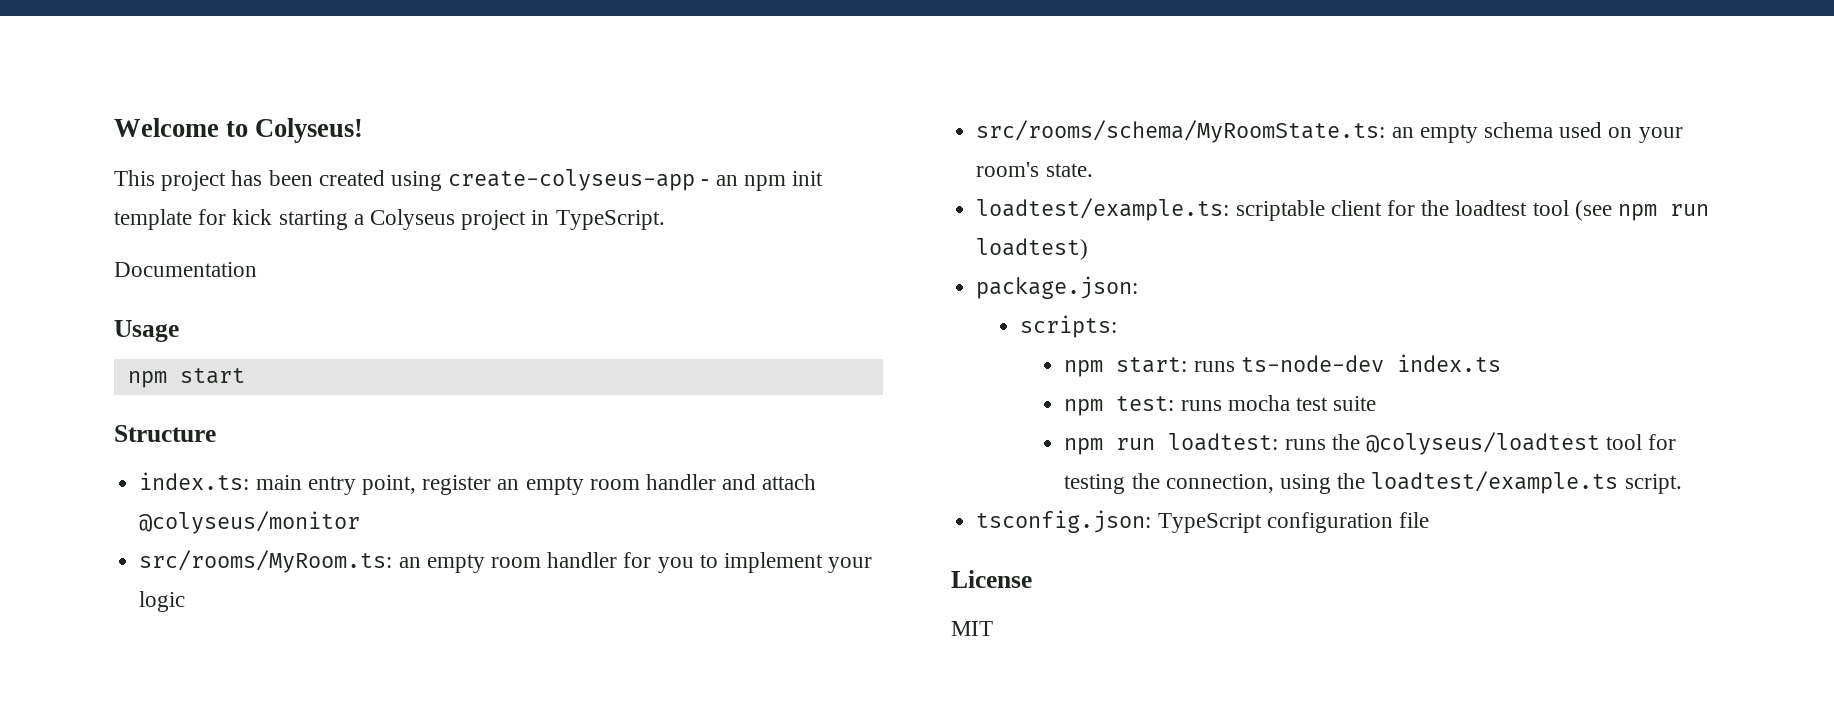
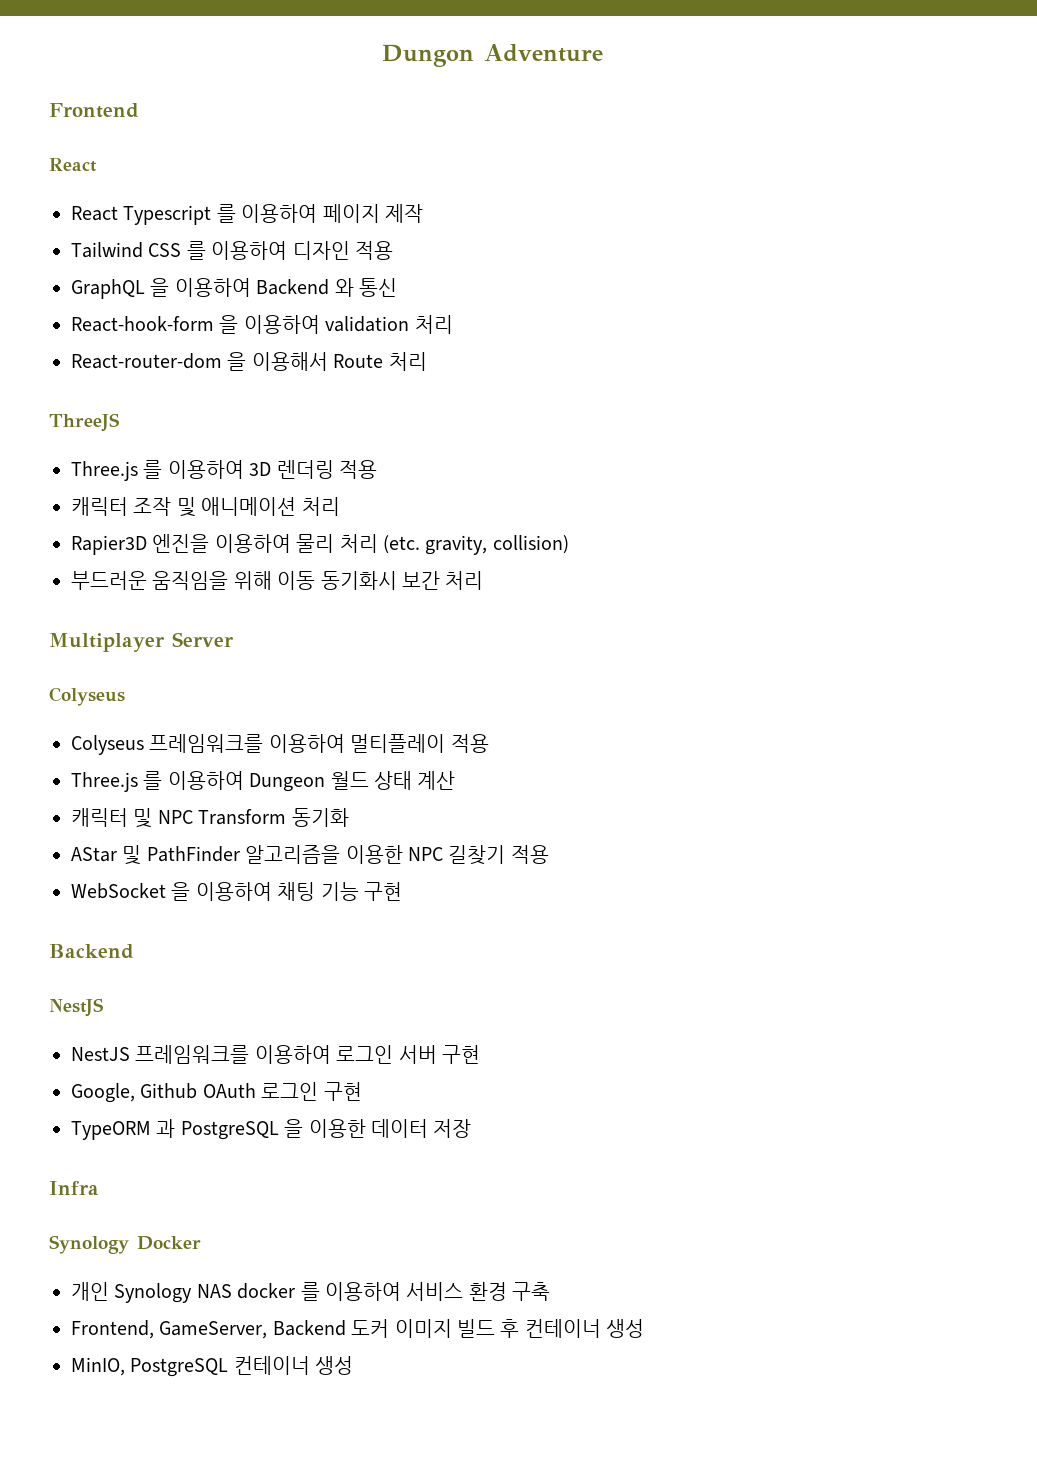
[114,118,364,143] [114,169,824,191] [114,209,665,230] [114,262,257,277] [114,320,179,342] [127,368,245,388] [114,425,216,442] [139,472,817,495] [139,511,361,534] [139,550,873,573] [139,591,186,612] [976,120,1683,143] [976,162,1093,177] [976,198,1709,221] [976,238,1089,260] [976,276,1139,299] [1020,315,1118,338] [1064,354,1501,377] [1064,395,1377,416] [1064,432,1677,455] [1064,471,1682,494] [976,510,1429,533] [951,570,1032,588] [951,621,993,636] Welcome to Colyseus! // This project has been created using create-colyseus-app - an npm init template for kick starting a Colyseus project in TypeScript. // Documentation // Usage // npm start // Structure // index.ts: main entry point, register an empty room handler and attach @colyseus/monitor // src/rooms/MyRoom.ts: an empty room handler for you to implement your logic // src/rooms/schema/MyRoomState.ts: an empty schema used on your room's state. // loadtest/example.ts: scriptable client for the loadtest tool (see npm run loadtest) // package.json: // scripts: // npm start: runs ts-node-dev index.ts // npm test: runs mocha test suite // npm run loadtest: runs the @colyseus/loadtest tool for testing the connection, using the loadtest/example.ts script. // tsconfig.json: TypeScript configuration file // License // MIT -> [382,44,603,67] [49,103,139,118] [49,158,97,172] [71,204,423,225] [71,241,393,260] [71,278,397,299] [71,315,453,334] [71,352,427,371] [49,413,120,432] [71,460,377,481] [71,497,340,517] [71,534,569,555] [71,571,484,590] [49,632,234,652] [49,687,125,706] [71,734,489,755] [71,771,456,792] [71,808,349,828] [71,845,549,865] [71,882,402,901] [49,944,134,959] [49,998,104,1017] [71,1045,480,1064] [71,1082,362,1103] [71,1119,472,1140] [49,1181,99,1195] [49,1235,201,1254] [71,1282,551,1303] [71,1319,645,1339] [71,1356,354,1377] Dungon Adventure // Frontend // React // React Typescript 를 이용하여 페이지 제작 // Tailwind CSS 를 이용하여 디자인 적용 // GraphQL 을 이용하여 Backend 와 통신 // React-hook-form 을 이용하여 validation 처리 // React-router-dom 을 이용해서 Route 처리 // ThreeJS // Three.js 를 이용하여 3D 렌더링 적용 // 캐릭터 조작 및 애니메이션 처리 // Rapier3D 엔진을 이용하여 물리 처리 (etc. gravity, collision) // 부드러운 움직임을 위해 이동 동기화시 보간 처리 // Multiplayer Server // Colyseus // Colyseus 프레임워크를 이용하여 멀티플레이 적용 // Three.js 를 이용하여 Dungeon 월드 상태 계산 // 캐릭터 및 NPC Transform 동기화 // AStar 및 PathFinder 알고리즘을 이용한 NPC 길찾기 적용 // WebSocket 을 이용하여 채팅 기능 구현 // Backend // NestJS // NestJS 프레임워크를 이용하여 로그인 서버 구현 // Google, Github OAuth 로그인 구현 // TypeORM 과 PostgreSQL 을 이용한 데이터 저장 // Infra // Synology Docker // 개인 Synology NAS docker 를 이용하여 서비스 환경 구축 // Frontend, GameServer, Backend 도커 이미지 빌드 후 컨테이너 생성 // MinIO, PostgreSQL 컨테이너 생성

